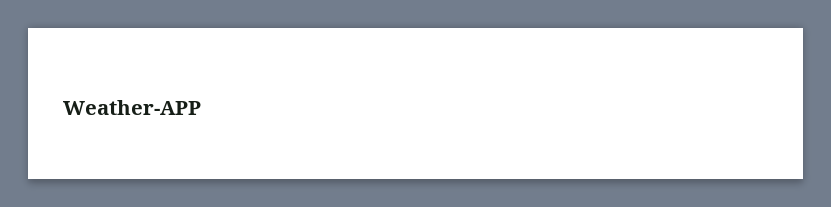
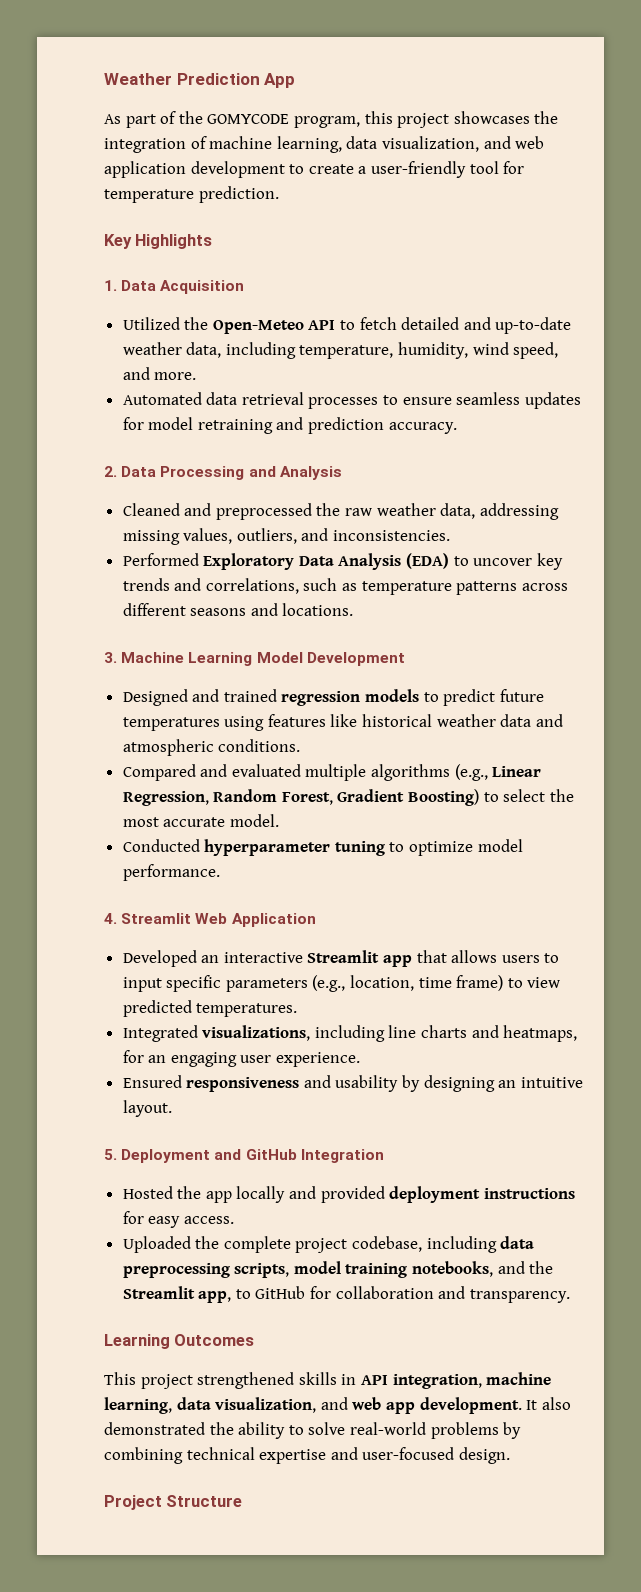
[63,100,201,115] Weather-APP -> [104,73,296,88] [104,111,559,128] [104,136,545,153] [104,161,525,178] [104,186,279,203] [104,234,213,249] [104,280,245,294] [122,317,572,334] [122,342,559,359] [122,367,197,380] [122,392,581,409] [122,417,457,434] [104,466,342,480] [122,503,559,520] [122,528,451,545] [122,553,563,570] [122,578,568,595] [122,603,354,616] [104,652,405,666] [122,689,544,706] [122,714,563,731] [122,739,301,756] [122,764,542,781] [122,789,574,806] [122,814,279,827] [122,839,523,856] [122,864,220,881] [104,913,316,927] [122,950,560,967] [122,975,561,992] [122,1000,298,1017] [122,1025,578,1042] [122,1050,361,1067] [122,1075,583,1092] [122,1100,172,1117] [104,1149,384,1163] [122,1186,575,1203] [122,1211,234,1228] [122,1236,535,1253] [122,1261,554,1278] [122,1286,570,1303] [104,1334,255,1349] [104,1372,552,1389] [104,1397,571,1414] [104,1422,522,1439] [104,1447,510,1464] [104,1495,243,1510] Weather Prediction App // As part of the GOMYCODE program, this project showcases the integration of machine learning, data visualization, and web application development to create a user-friendly tool for temperature prediction. // Key Highlights // 1. Data Acquisition // Utilized the Open-Meteo API to fetch detailed and up-to-date weather data, including temperature, humidity, wind speed, and more. // Automated data retrieval processes to ensure seamless updates for model retraining and prediction accuracy. // 2. Data Processing and Analysis // Cleaned and preprocessed the raw weather data, addressing missing values, outliers, and inconsistencies. // Performed Exploratory Data Analysis (EDA) to uncover key trends and correlations, such as temperature patterns across different seasons and locations. // 3. Machine Learning Model Development // Designed and trained regression models to predict future temperatures using features like historical weather data and atmospheric conditions. // Compared and evaluated multiple algorithms (e.g., Linear Regression, Random Forest, Gradient Boosting) to select the most accurate model. // Conducted hyperparameter tuning to optimize model performance. // 4. Streamlit Web Application // Developed an interactive Streamlit app that allows users to input specific parameters (e.g., location, time frame) to view predicted temperatures. // Integrated visualizations, including line charts and heatmaps, for an engaging user experience. // Ensured responsiveness and usability by designing an intuitive layout. // 5. Deployment and GitHub Integration // Hosted the app locally and provided deployment instructions for easy access. // Uploaded the complete project codebase, including data preprocessing scripts, model training notebooks, and the Streamlit app, to GitHub for collaboration and transparency. // Learning Outcomes // This project strengthened skills in API integration, machine learning, data visualization, and web app development. It also demonstrated the ability to solve real-world problems by combining technical expertise and user-focused design. // Project Structure

